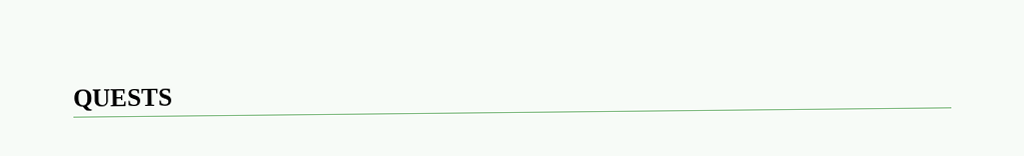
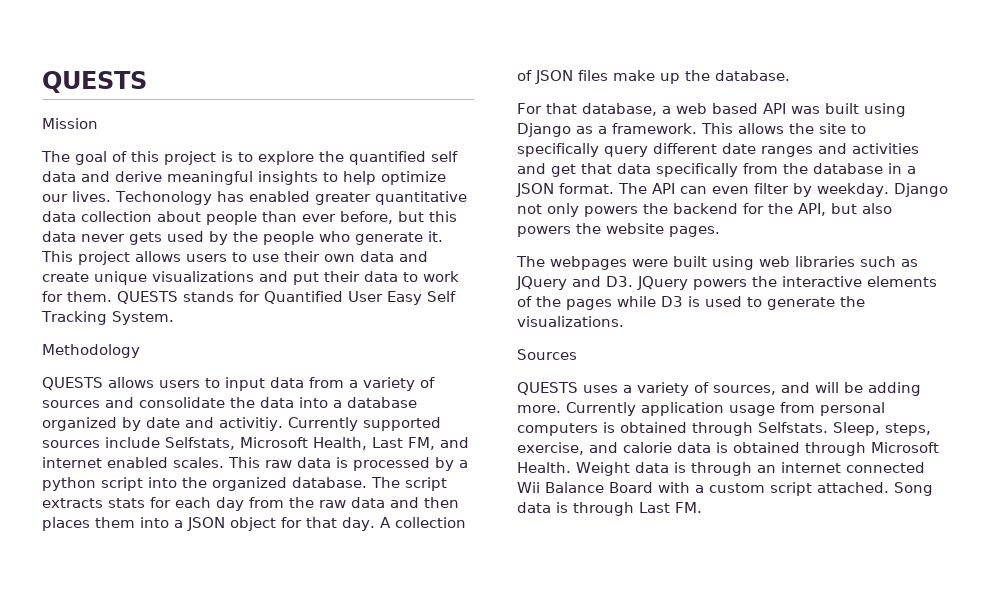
[73,88,173,112] QUESTS -> [42,71,147,93] [42,118,98,129] [41,151,458,165] [42,171,446,185] [42,191,467,205] [42,211,457,225] [42,231,443,245] [41,251,428,265] [42,271,459,285] [42,291,456,305] [41,311,174,325] [42,344,140,358] [42,377,435,391] [42,397,417,408] [42,417,441,431] [42,437,469,450] [42,457,468,471] [42,477,447,491] [42,497,459,511] [42,517,466,531] [517,70,790,84] [517,103,906,117] [517,123,866,137] [517,143,919,157] [517,163,916,177] [516,183,948,197] [517,203,892,217] [517,223,720,237] [516,256,918,270] [516,276,937,290] [517,296,865,310] [517,316,624,327] [517,349,577,360] [517,382,921,396] [517,402,885,416] [517,422,931,436] [517,442,939,456] [517,462,925,476] [517,482,933,496] [517,502,702,516] QUESTS // Mission // The goal of this project is to explore the quantified self data and derive meaningful insights to help optimize our lives. Techonology has enabled greater quantitative data collection about people than ever before, but this data never gets used by the people who generate it. This project allows users to use their own data and create unique visualizations and put their data to work for them. QUESTS stands for Quantified User Easy Self Tracking System. // Methodology // QUESTS allows users to input data from a variety of sources and consolidate the data into a database organized by date and activitiy. Currently supported sources include Selfstats, Microsoft Health, Last FM, and internet enabled scales. This raw data is processed by a python script into the organized database. The script extracts stats for each day from the raw data and then places them into a JSON object for that day. A collection of JSON files make up the database. // For that database, a web based API was built using Django as a framework. This allows the site to specifically query different date ranges and activities and get that data specifically from the database in a JSON format. The API can even filter by weekday. Django not only powers the backend for the API, but also powers the website pages. // The webpages were built using web libraries such as JQuery and D3. JQuery powers the interactive elements of the pages while D3 is used to generate the visualizations. // Sources // QUESTS uses a variety of sources, and will be adding more. Currently application usage from personal computers is obtained through Selfstats. Sleep, steps, exercise, and calorie data is obtained through Microsoft Health. Weight data is through an internet connected Wii Balance Board with a custom script attached. Song data is through Last FM.

